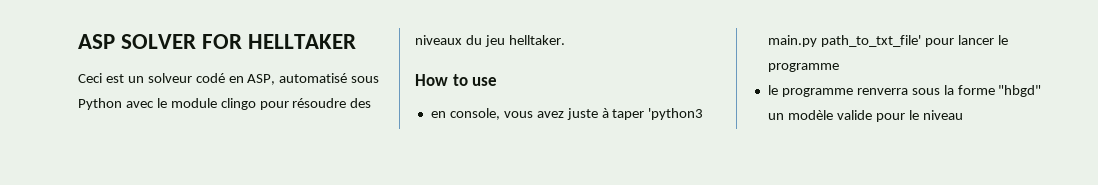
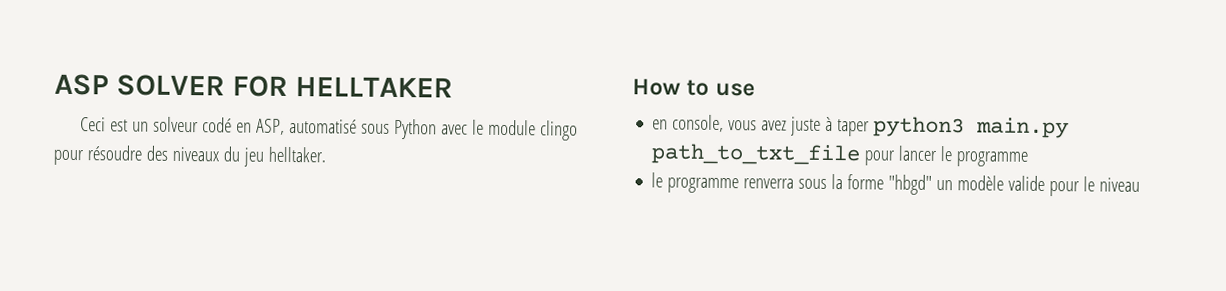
[648,108,704,120] [767,35,921,47] 'python3 main.py path_to_txt_file' -> [873,116,1070,139] [651,143,862,166] python3 main.py path_to_txt_file

